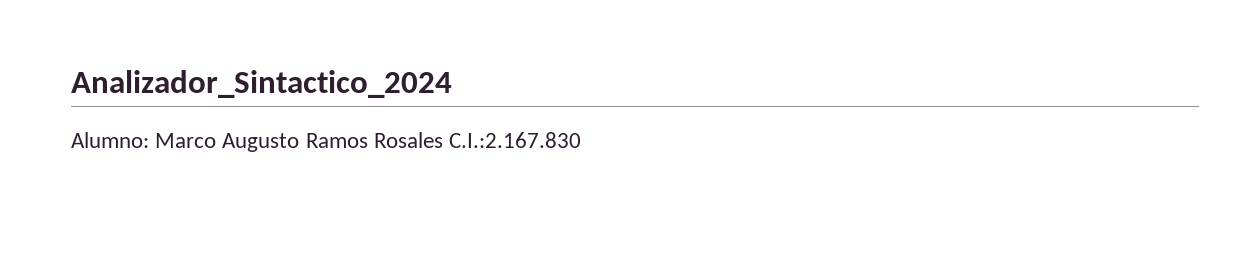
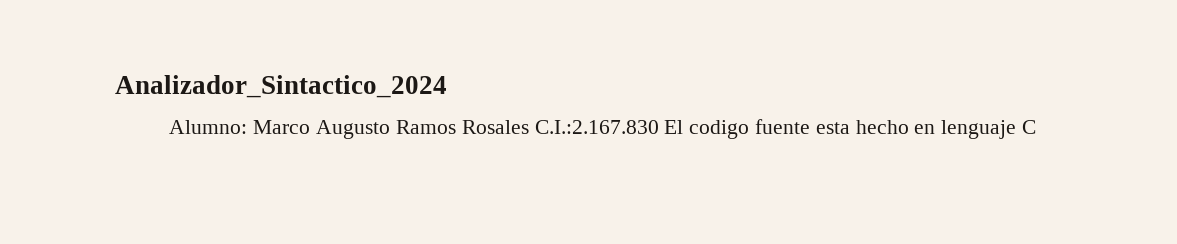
(582, 140) none -> [664,119,1036,139] El codigo fuente esta hecho en lenguaje C

